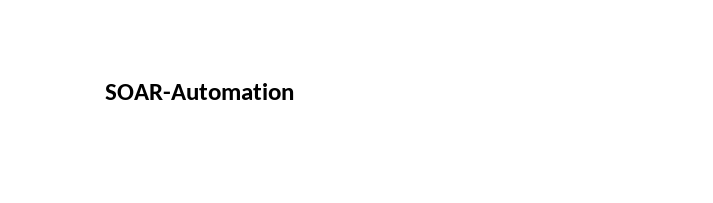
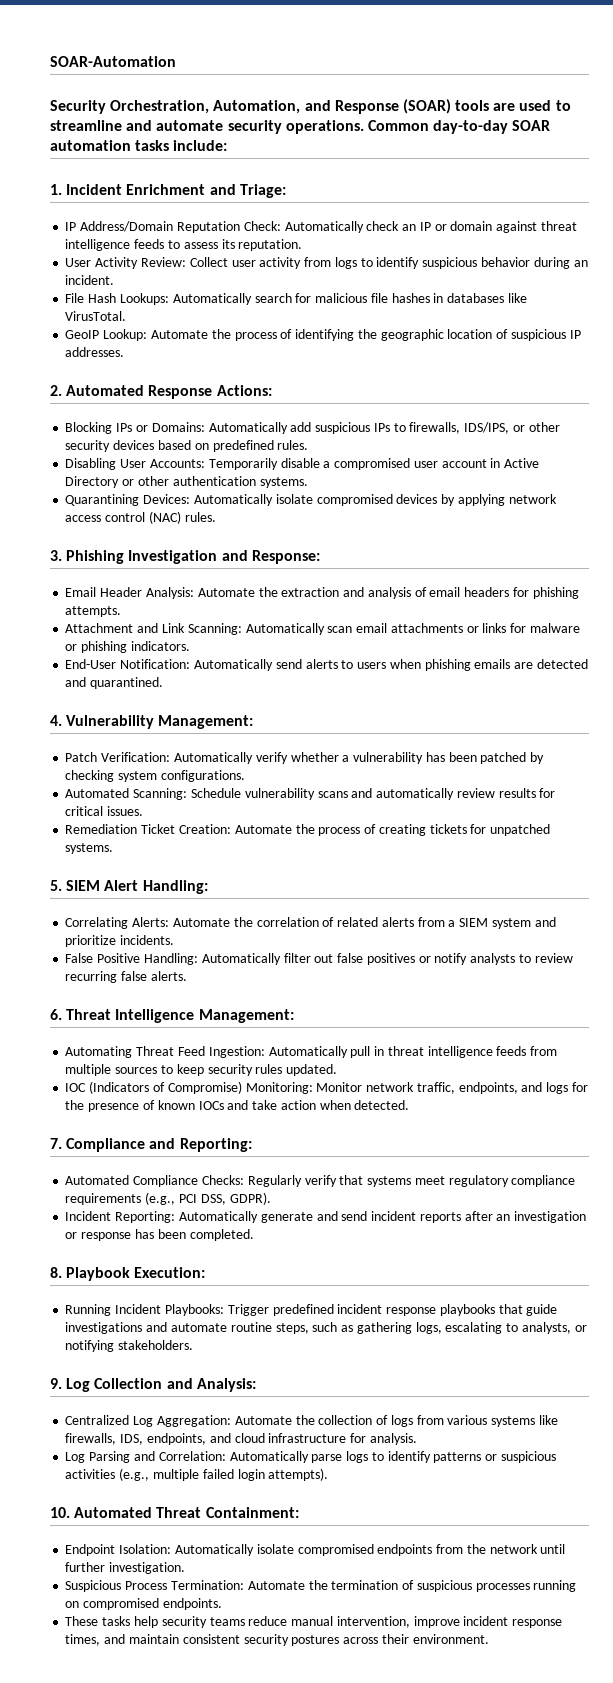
(294, 91) none -> [50,99,571,114] [50,120,551,134] [50,140,228,151] [50,184,286,198] [65,221,577,233] [65,239,303,251] [65,257,588,269] [65,275,115,285] [65,293,527,305] [65,311,127,321] [65,329,581,341] [65,347,125,357] [50,385,272,399] [65,422,560,434] [65,440,309,452] [65,458,540,470] [65,476,308,488] [65,494,557,506] [65,511,216,524] [50,550,320,564] [65,587,579,599] [65,606,122,617] [65,623,580,635] [65,641,190,653] [65,659,588,671] [65,677,164,689] [50,715,254,729] [65,752,545,764] [65,770,245,782] [65,788,556,800] [65,806,144,816] [65,824,551,836] [65,843,114,854] [50,880,208,894] [65,917,556,929] [65,935,175,947] [65,953,573,965] [65,971,187,983] [50,1009,294,1023] [65,1046,558,1058] [65,1064,338,1076] [65,1081,588,1094] [65,1100,410,1112] [50,1138,252,1152] [65,1175,576,1187] [65,1192,271,1205] [65,1211,587,1223] [65,1229,254,1241] [50,1267,206,1281] [65,1304,558,1316] [65,1322,587,1334] [65,1340,194,1352] [50,1378,256,1392] [65,1415,558,1427] [65,1433,417,1445] [65,1451,556,1463] [65,1468,329,1481] [50,1507,299,1518] [65,1544,566,1556] [65,1562,186,1574] [65,1580,577,1592] [65,1598,222,1610] [65,1616,563,1628] [65,1634,489,1646] // Security Orchestration, Automation, and Response (SOAR) tools are used to streamline and automate security operations. Common day-to-day SOAR automation tasks include: // 1. Incident Enrichment and Triage: // IP Address/Domain Reputation Check: Automatically check an IP or domain against threat intelligence feeds to assess its reputation. // User Activity Review: Collect user activity from logs to identify suspicious behavior during an incident. // File Hash Lookups: Automatically search for malicious file hashes in databases like VirusTotal. // GeoIP Lookup: Automate the process of identifying the geographic location of suspicious IP addresses. // 2. Automated Response Actions: // Blocking IPs or Domains: Automatically add suspicious IPs to firewalls, IDS/IPS, or other security devices based on predefined rules. // Disabling User Accounts: Temporarily disable a compromised user account in Active Directory or other authentication systems. // Quarantining Devices: Automatically isolate compromised devices by applying network access control (NAC) rules. // 3. Phishing Investigation and Response: // Email Header Analysis: Automate the extraction and analysis of email headers for phishing attempts. // Attachment and Link Scanning: Automatically scan email attachments or links for malware or phishing indicators. // End-User Notification: Automatically send alerts to users when phishing emails are detected and quarantined. // 4. Vulnerability Management: // Patch Verification: Automatically verify whether a vulnerability has been patched by checking system configurations. // Automated Scanning: Schedule vulnerability scans and automatically review results for critical issues. // Remediation Ticket Creation: Automate the process of creating tickets for unpatched systems. // 5. SIEM Alert Handling: // Correlating Alerts: Automate the correlation of related alerts from a SIEM system and prioritize incidents. // False Positive Handling: Automatically filter out false positives or notify analysts to review recurring false alerts. // 6. Threat Intelligence Management: // Automating Threat Feed Ingestion: Automatically pull in threat intelligence feeds from multiple sources to keep security rules updated. // IOC (Indicators of Compromise) Monitoring: Monitor network traffic, endpoints, and logs for the presence of known IOCs and take action when detected. // 7. Compliance and Reporting: // Automated Compliance Checks: Regularly verify that systems meet regulatory compliance requirements (e.g., PCI DSS, GDPR). // Incident Reporting: Automatically generate and send incident reports after an investigation or response has been completed. // 8. Playbook Execution: // Running Incident Playbooks: Trigger predefined incident response playbooks that guide investigations and automate routine steps, such as gathering logs, escalating to analysts, or notifying stakeholders. // 9. Log Collection and Analysis: // Centralized Log Aggregation: Automate the collection of logs from various systems like firewalls, IDS, endpoints, and cloud infrastructure for analysis. // Log Parsing and Correlation: Automatically parse logs to identify patterns or suspicious activities (e.g., multiple failed login attempts). // 10. Automated Threat Containment: // Endpoint Isolation: Automatically isolate compromised endpoints from the network until further investigation. // Suspicious Process Termination: Automate the termination of suspicious processes running on compromised endpoints. // These tasks help security teams reduce manual intervention, improve incident response times, and maintain consistent security postures across their environment.

